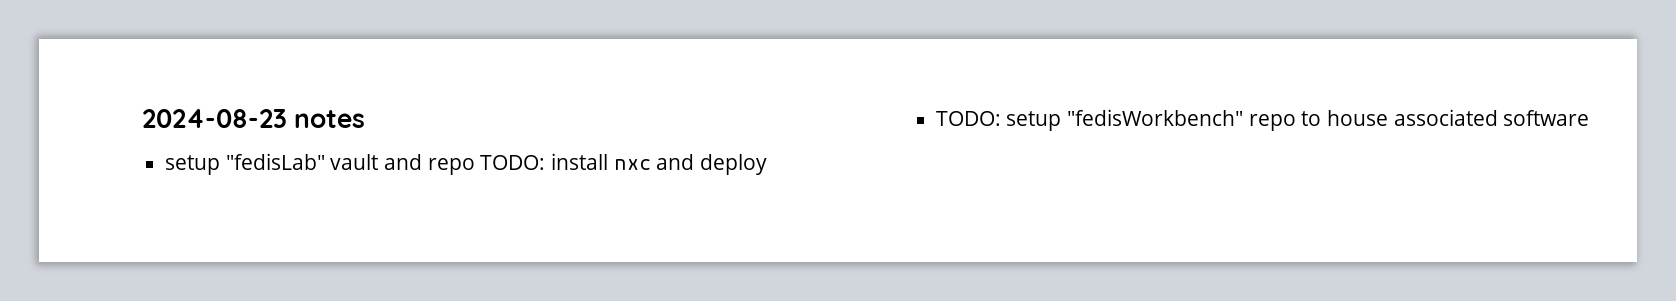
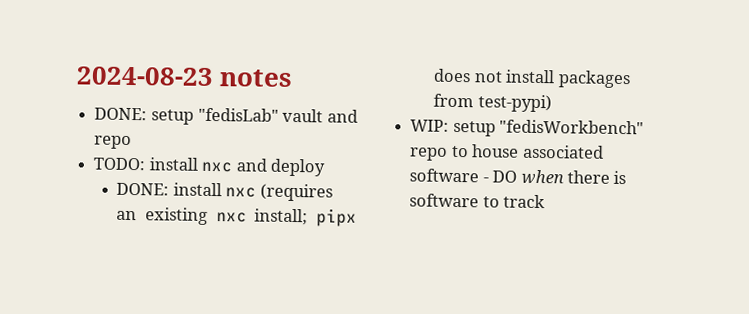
(366, 119) none -> [94,107,148,121] DONE:
(475, 166) none -> (133, 142) //
[935,111,1001,126] TODO: -> [116,182,333,202] [116,207,357,227] [433,68,631,89] [433,93,552,113] [410,119,450,132] DONE: install nxc (requires an existing nxc install; pipx does not install packages from test-pypi) // WIP:
(1590, 118) none -> [482,169,627,185] [409,193,546,209] - DO when there is software to track

